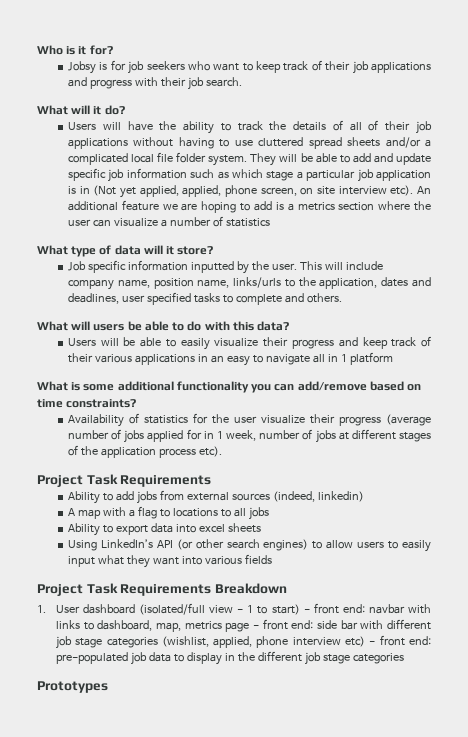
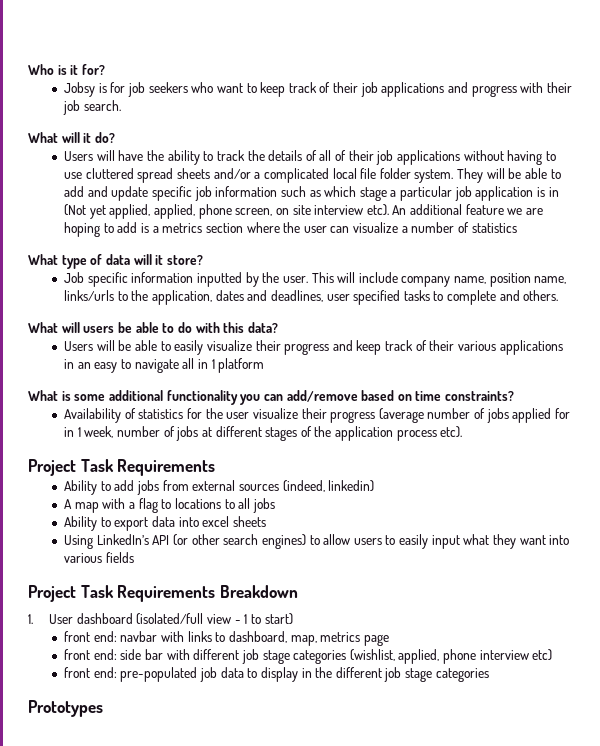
[303,609,310,613] - -> (293, 619) //
[252,625,259,629] - -> (389, 640) //
[369,641,376,645] - -> (553, 655) //

